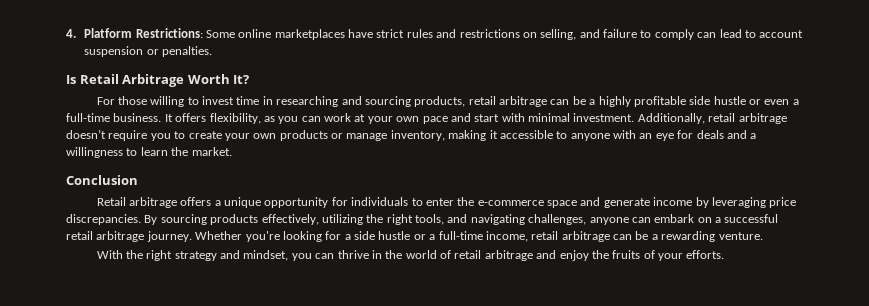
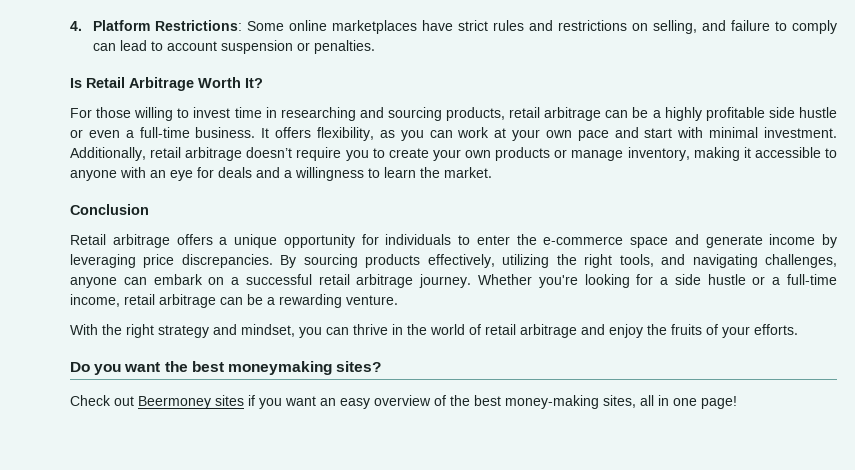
(725, 254) none -> [70,361,382,375] [70,395,737,409] // Do you want the best moneymaking sites? // Check out Beermoney sites if you want an easy overview of the best money-making sites, all in one page!

